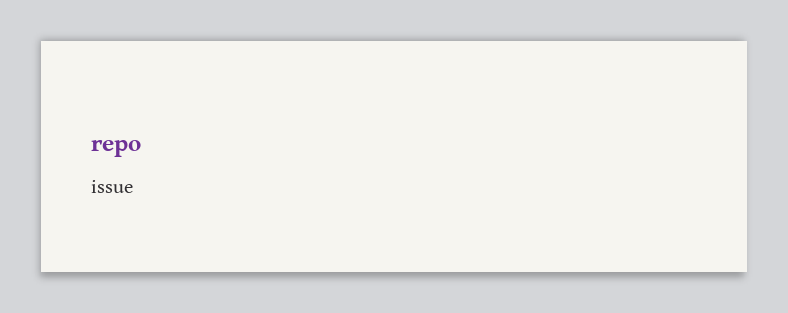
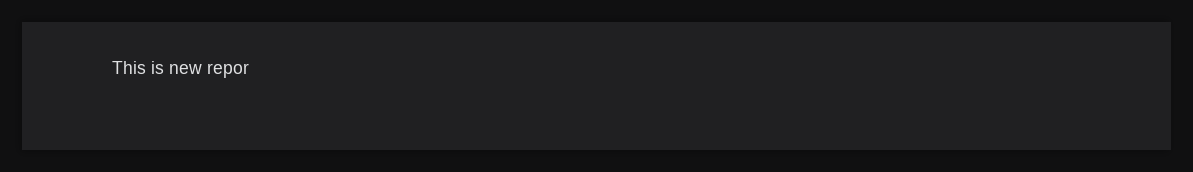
[91,140,141,157] [91,180,133,193] repo // issue -> [112,61,249,78] This is new repor

